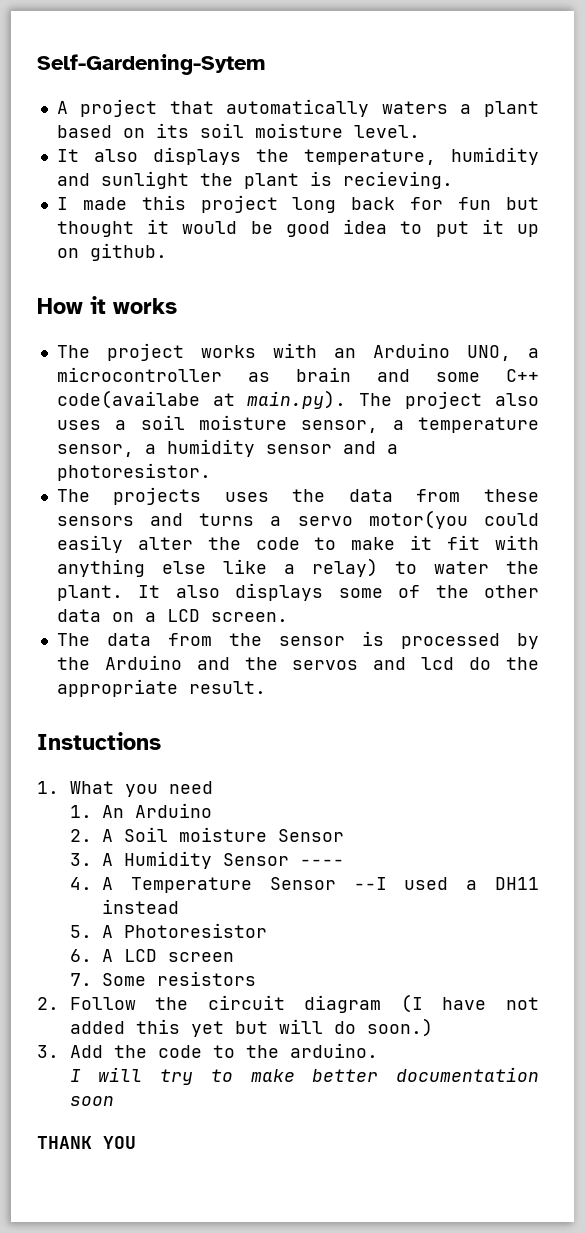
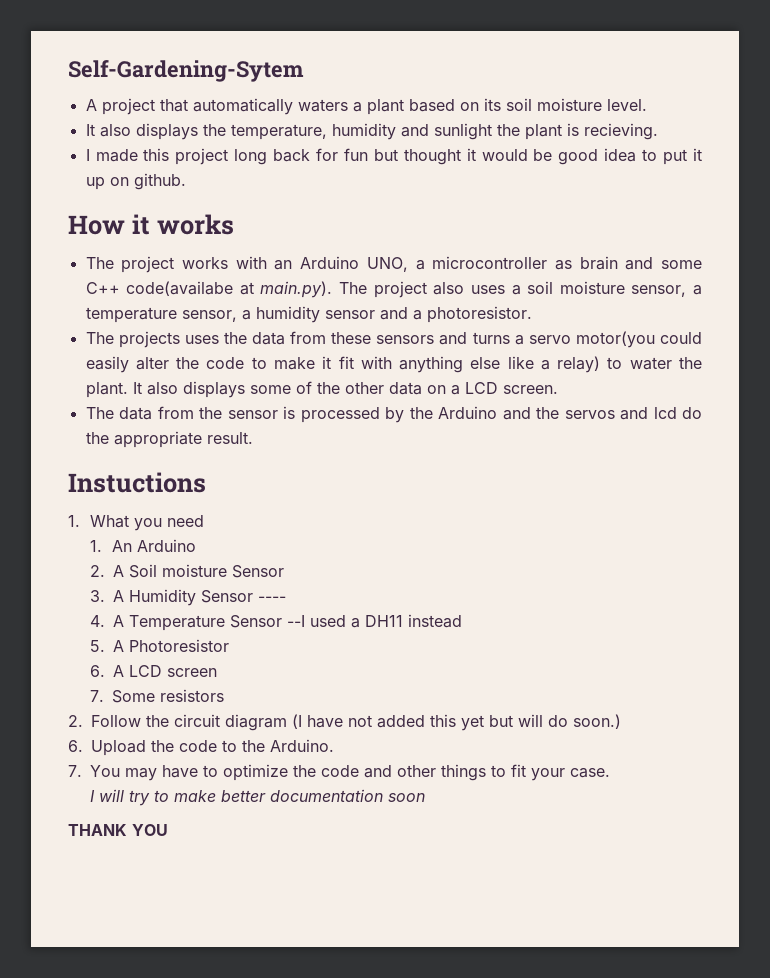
[37,1045,103,1058] 3. Add -> [68,740,146,756] 6. Upload
[289,1043,378,1058] arduino. -> [270,739,334,752] [68,764,611,781] Arduino. // 7. You may have to optimize the code and other things to fit your case.

